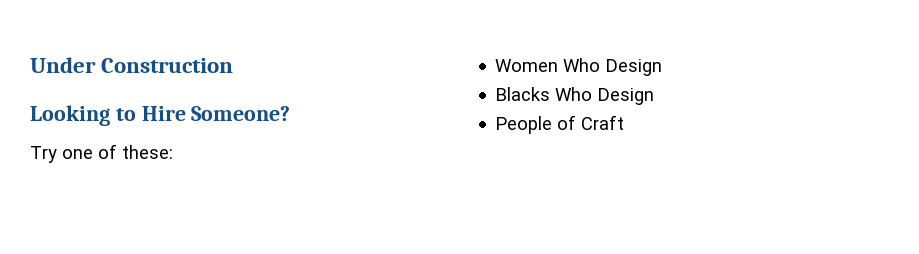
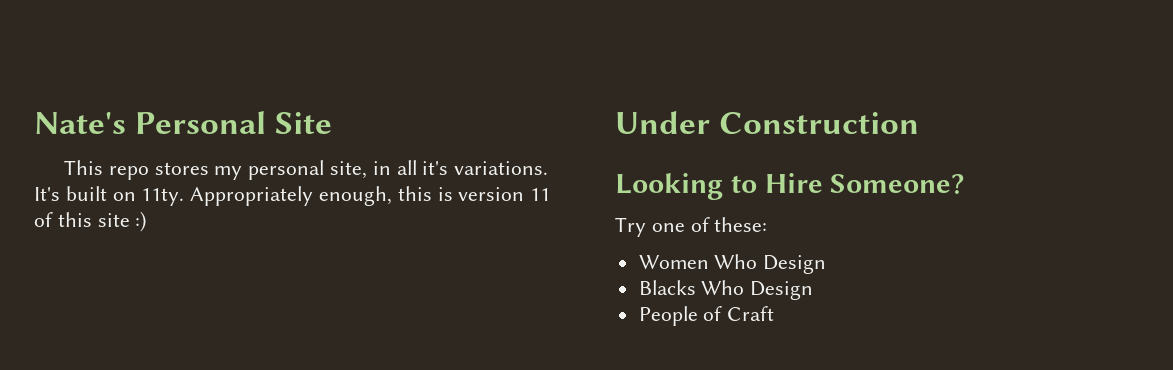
(30, 65) none -> [34,111,333,134] [63,160,549,180] [34,186,551,206] [34,211,147,232] Nate's Personal Site // This repo stores my personal site, in all it's variations. It's built on 11ty. Appropriately enough, this is version 11 of this site :) //

